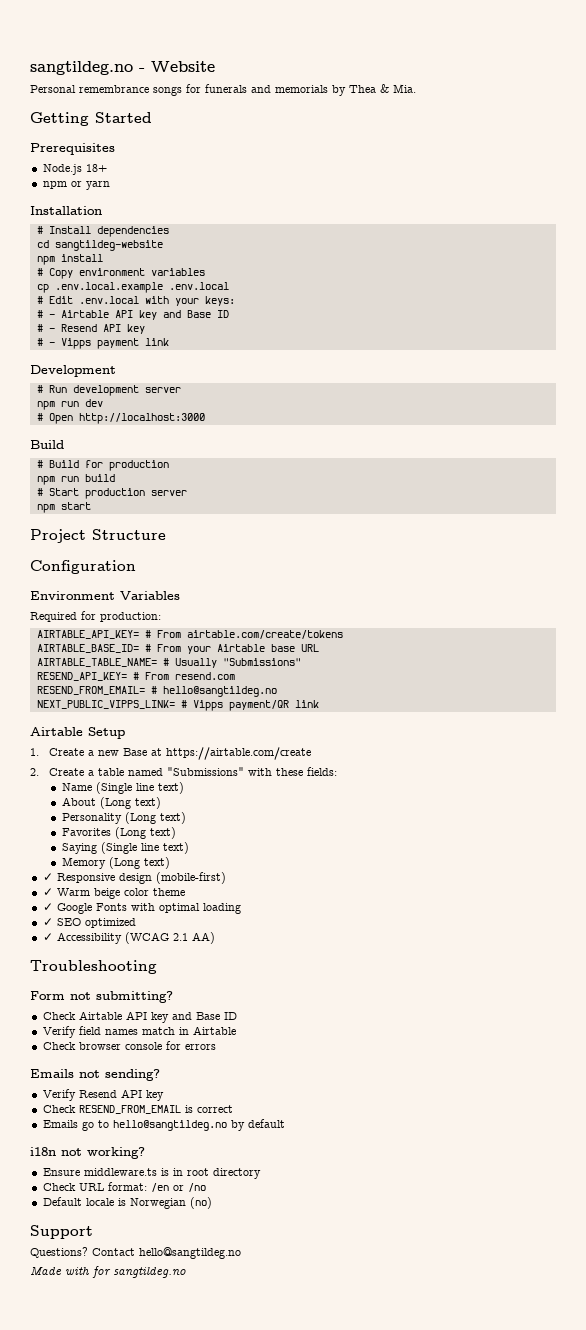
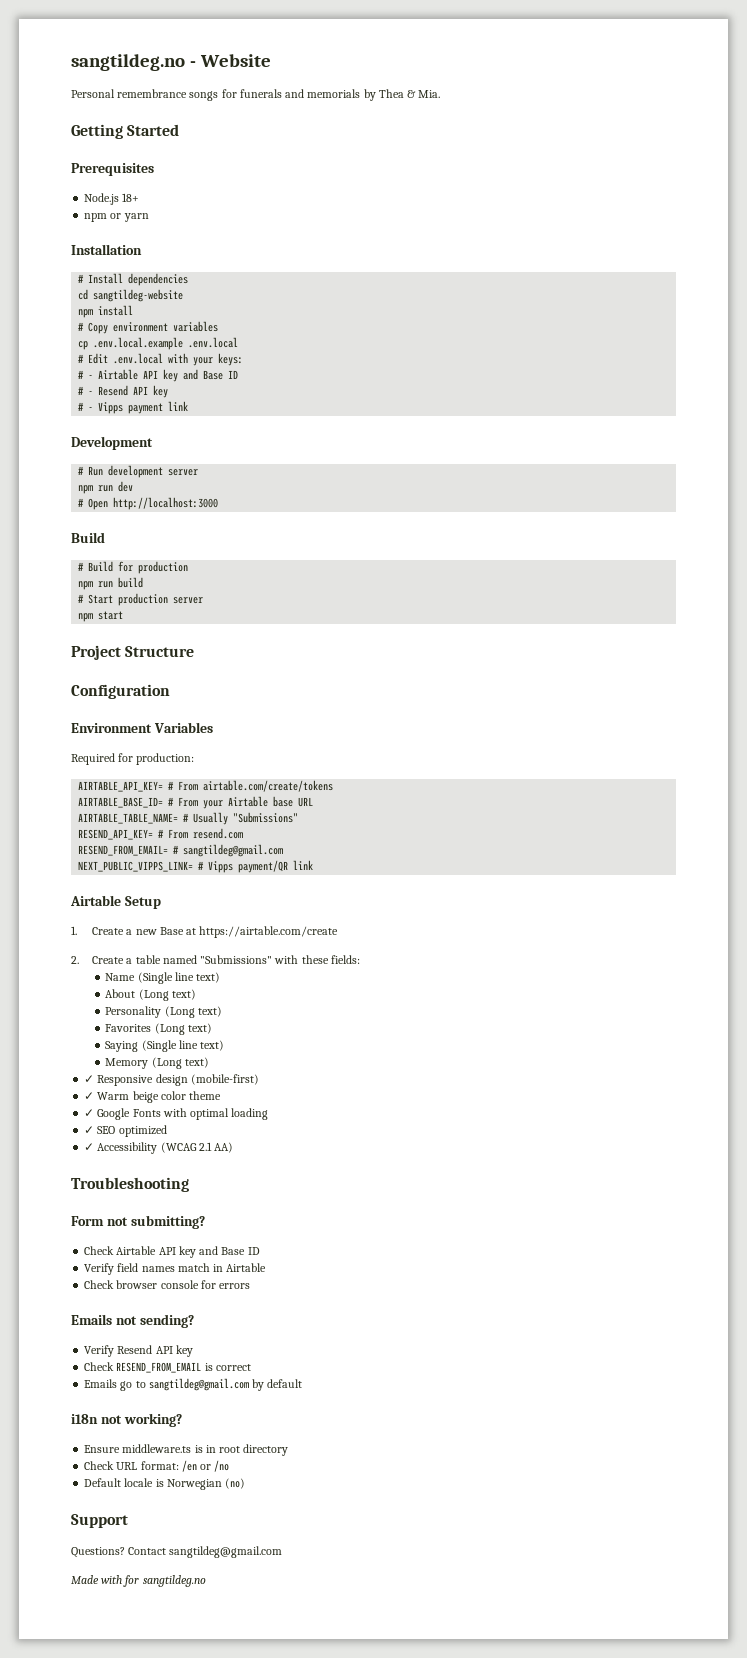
[162,686,277,697] hello@sangtildeg.no -> [183,844,284,857] sangtildeg@gmail.com
[112,1120,227,1131] hello@sangtildeg.no -> [148,1378,249,1391] sangtildeg@gmail.com
[139,1247,241,1259] hello@sangtildeg.no -> [169,1546,283,1558] sangtildeg@gmail.com

